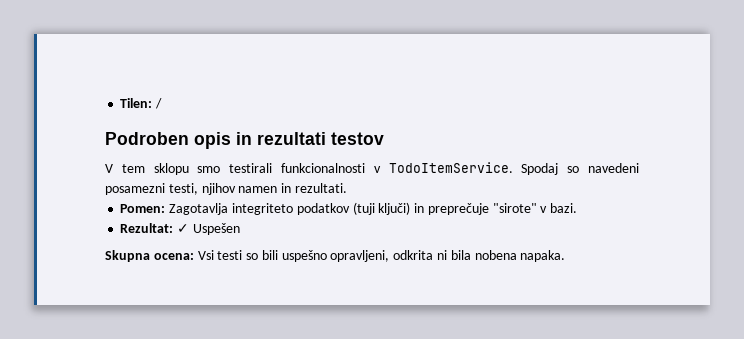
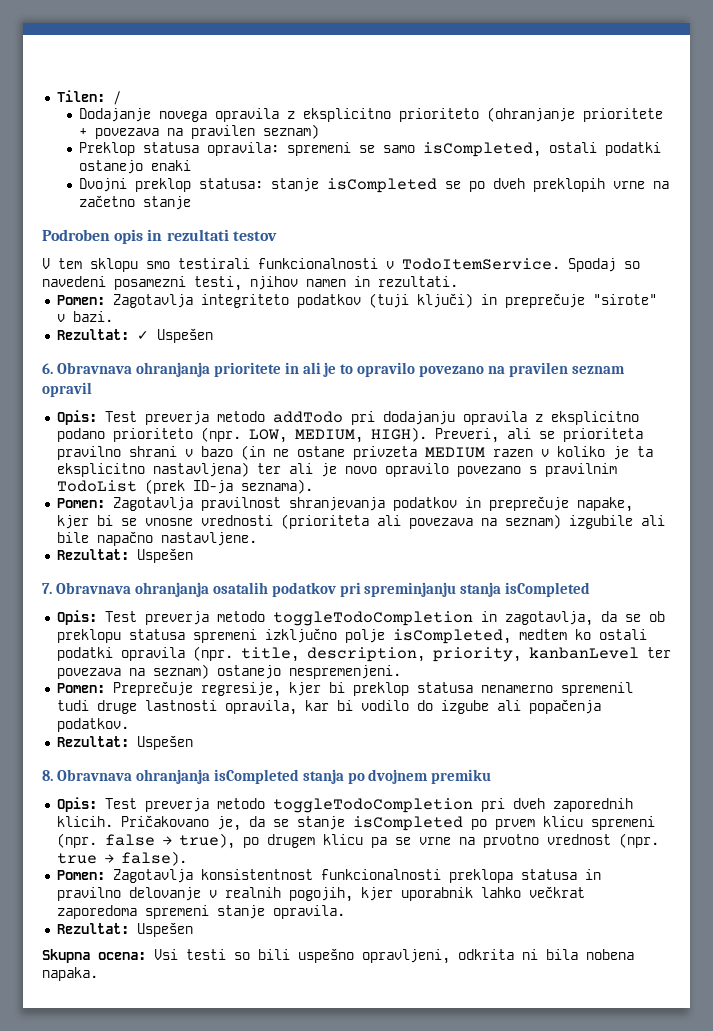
(163, 103) none -> [78,107,663,122] [78,124,319,139] [78,142,661,157] [78,160,191,174] [78,178,669,193] [78,195,191,210] // Dodajanje novega opravila z eksplicitno prioriteto (ohranjanje prioritete + povezava na pravilen seznam) // Preklop statusa opravila: spremeni se samo isCompleted, ostali podatki ostanejo enaki // Dvojni preklop statusa: stanje isCompleted se po dveh preklopih vrne na začetno stanje
(240, 229) none -> [42,362,625,377] [42,382,92,397] [56,410,639,425] [56,427,643,443] [56,445,653,460] [56,462,617,477] [56,479,313,494] [56,496,633,512] [56,514,665,529] [56,531,257,546] [56,548,193,563] [42,582,591,597] [56,610,665,626] [56,628,647,644] [56,646,671,662] [56,664,401,679] [56,681,633,697] [56,699,601,715] [56,718,129,732] [56,735,193,750] [42,769,492,784] [56,797,633,813] [56,815,655,831] [56,833,659,849] [56,851,187,866] [56,869,601,883] [56,886,585,902] [56,905,345,919] [56,922,193,937] // 6. Obravnava ohranjanja prioritete in ali je to opravilo povezano na pravilen seznam opravil // Opis: Test preverja metodo addTodo pri dodajanju opravila z eksplicitno podano prioriteto (npr. LOW, MEDIUM, HIGH). Preveri, ali se prioriteta pravilno shrani v bazo (in ne ostane privzeta MEDIUM razen v koliko je ta eksplicitno nastavljena) ter ali je novo opravilo povezano s pravilnim TodoList (prek ID-ja seznama). // Pomen: Zagotavlja pravilnost shranjevanja podatkov in preprečuje napake, kjer bi se vnosne vrednosti (prioriteta ali povezava na seznam) izgubile ali bile napačno nastavljene. // Rezultat: Uspešen // 7. Obravnava ohranjanja osatalih podatkov pri spreminjanju stanja isCompleted // Opis: Test preverja metodo toggleTodoCompletion in zagotavlja, da se ob preklopu statusa spremeni izključno polje isCompleted, medtem ko ostali podatki opravila (npr. title, description, priority, kanbanLevel ter povezava na seznam) ostanejo nespremenjeni. // Pomen: Preprečuje regresije, kjer bi preklop statusa nenamerno spremenil tudi druge lastnosti opravila, kar bi vodilo do izgube ali popačenja podatkov. // Rezultat: Uspešen // 8. Obravnava ohranjanja isCompleted stanja po dvojnem premiku // Opis: Test preverja metodo toggleTodoCompletion pri dveh zaporednih klicih. Pričakovano je, da se stanje isCompleted po prvem klicu spremeni (npr. false → true), po drugem klicu pa se vrne na prvotno vrednost (npr. true → false). // Pomen: Zagotavlja konsistentnost funkcionalnosti preklopa statusa in pravilno delovanje v realnih pogojih, kjer uporabnik lahko večkrat zaporedoma spremeni stanje opravila. // Rezultat: Uspešen

